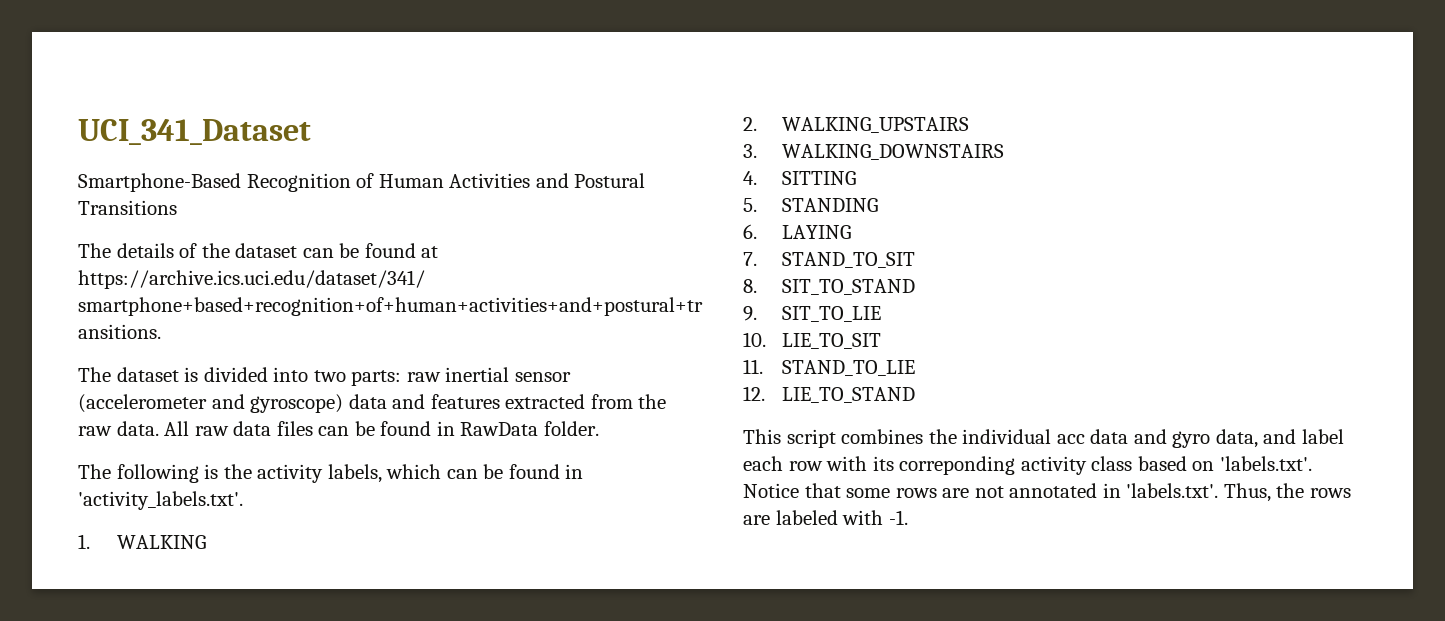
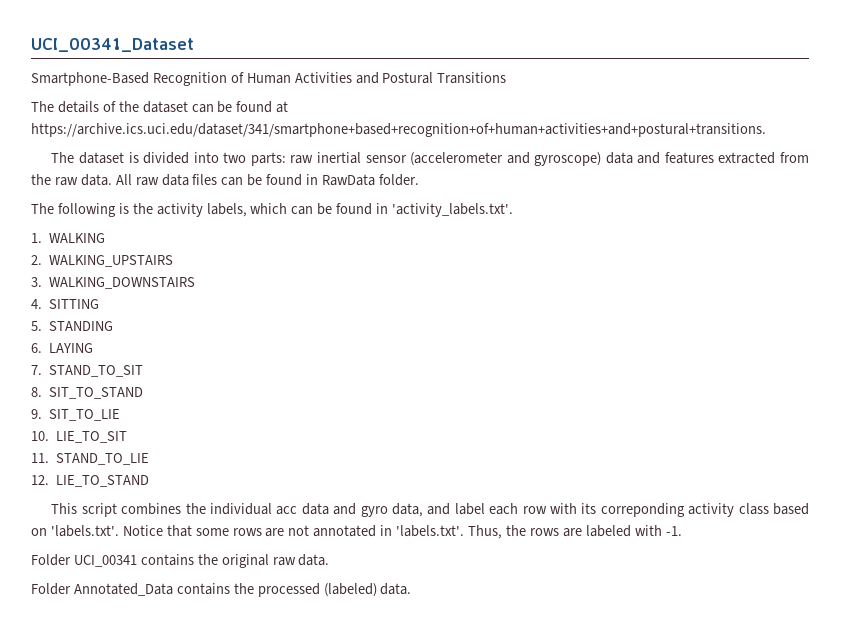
[78,119,311,145] UCI_341_Dataset -> [31,38,194,52] UCI_00341_Dataset
(908, 517) none -> [31,554,330,568] [31,583,412,597] // Folder UCI_00341 contains the original raw data. // Folder Annotated_Data contains the processed (labeled) data.

